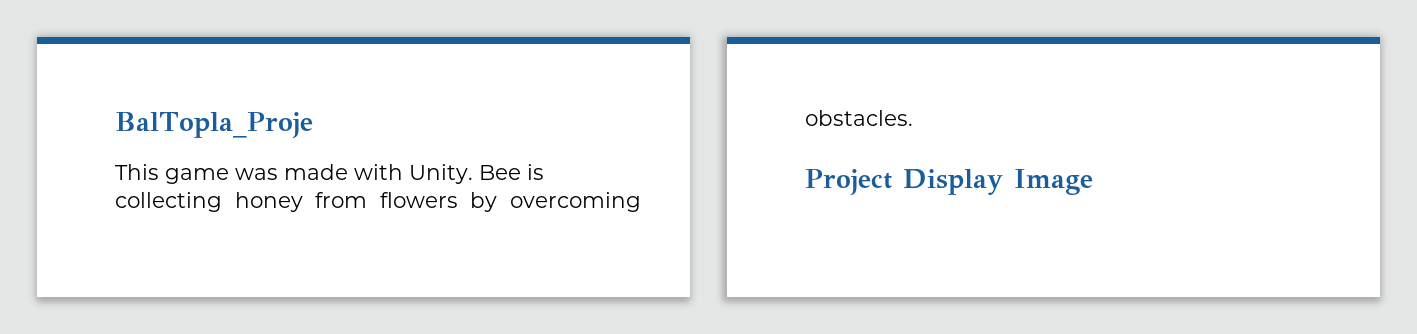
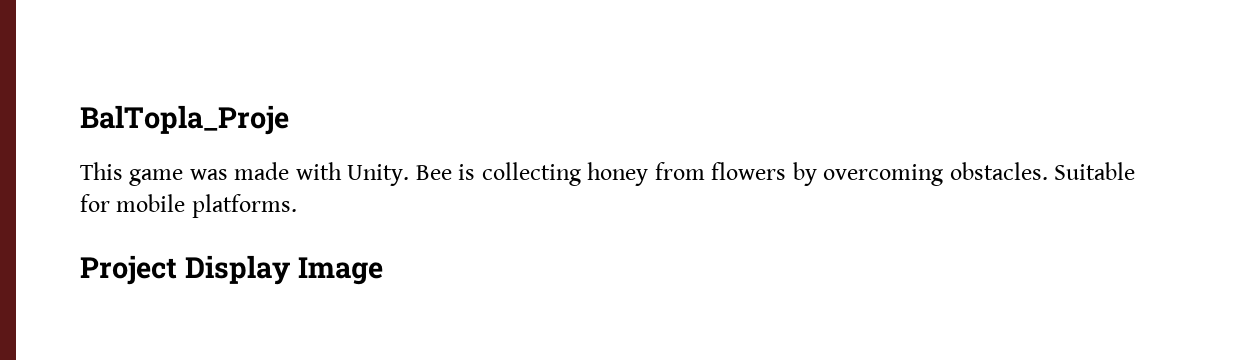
(913, 118) none -> [1054,162,1136,180] [80,194,297,218] Suitable for mobile platforms.

